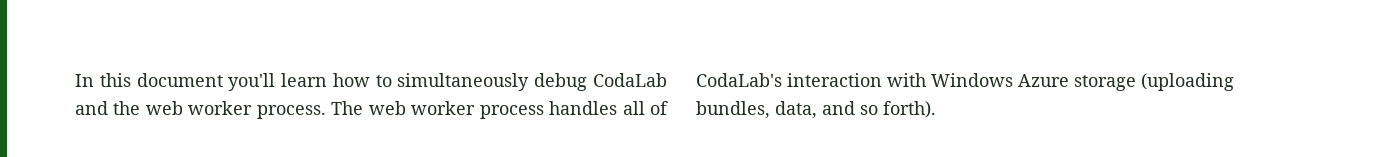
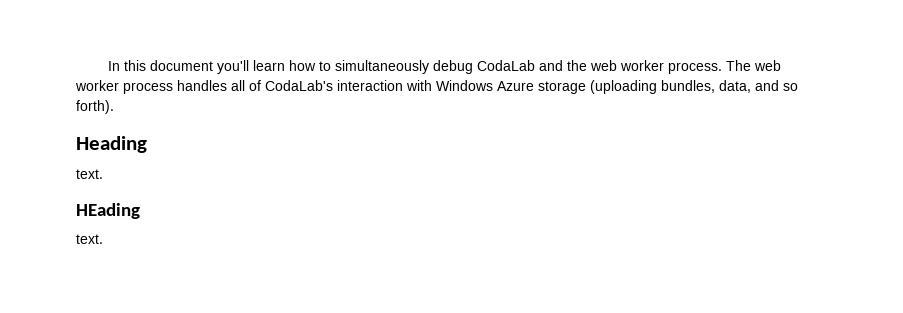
(936, 109) none -> [76,136,147,153] [76,169,103,179] [76,203,140,219] [76,234,103,244] // Heading // text. // HEading // text.

